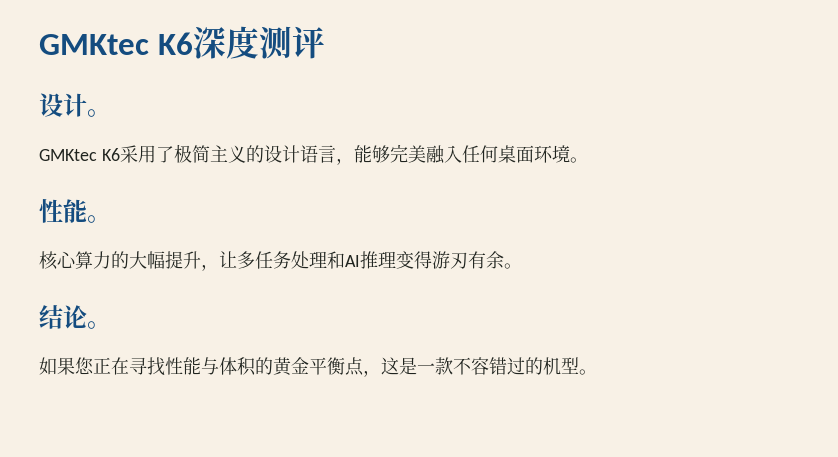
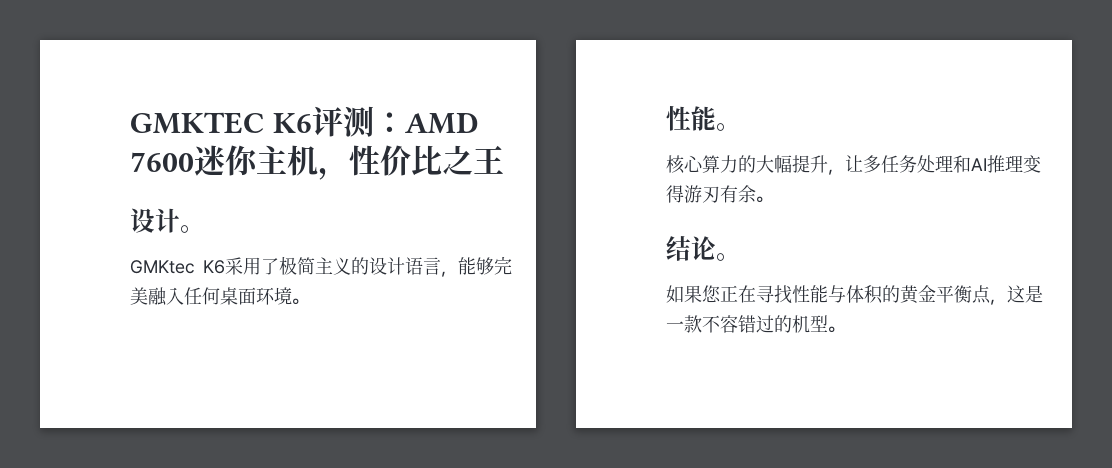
[39,26,325,59] GMKtec K6深度测评 -> [130,106,480,137] [130,145,504,180] GMKTEC K6评测：AMD 7600迷你主机，性价比之王

